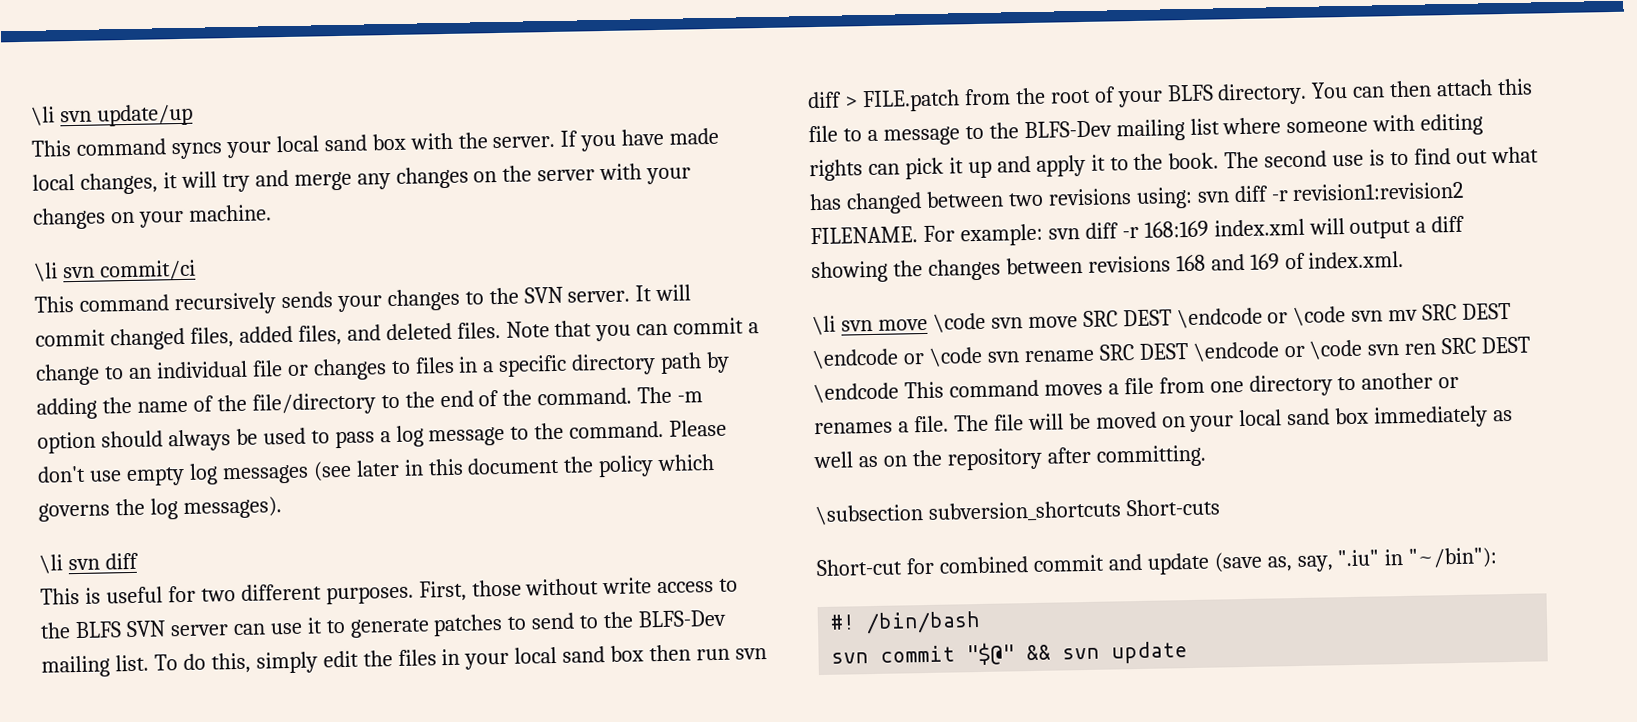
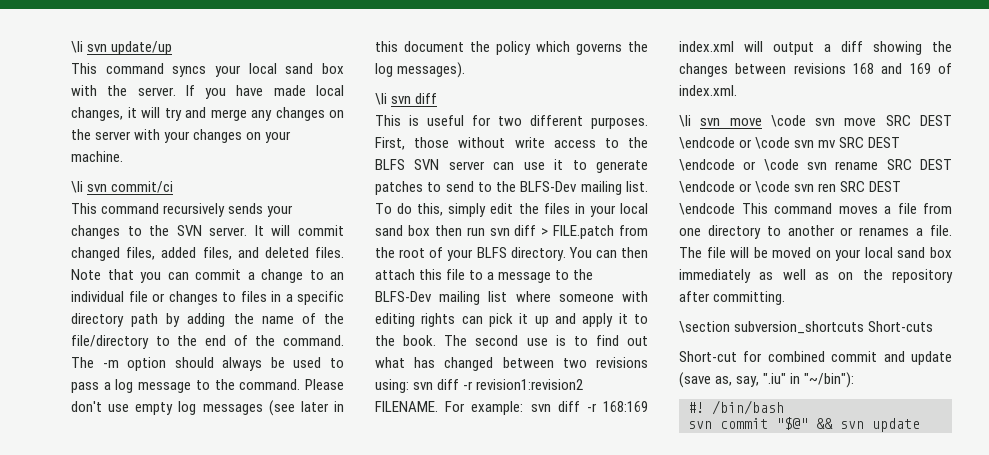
[815,504,924,526] \subsection -> [679,321,730,333] \section

